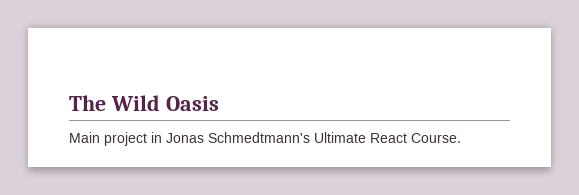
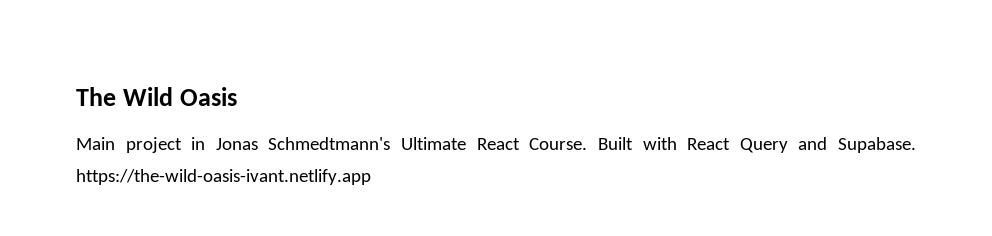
(461, 138) none -> [597,137,917,153] [76,169,371,185] Built with React Query and Supabase. https://the-wild-oasis-ivant.netlify.app

